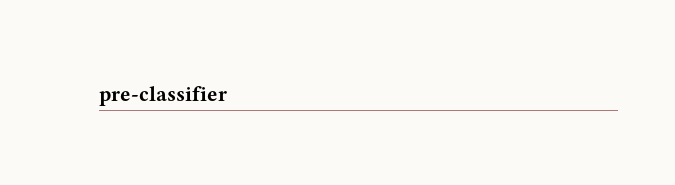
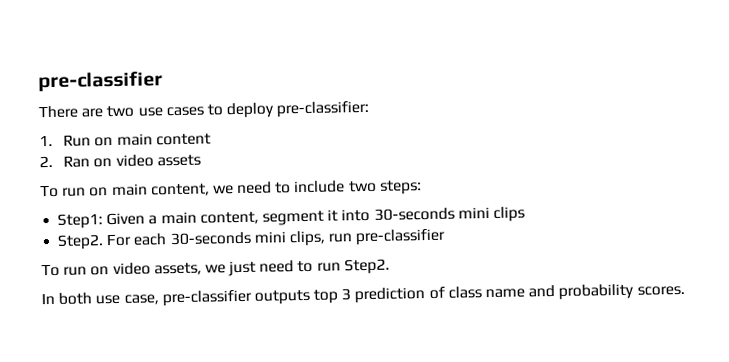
[99,86,227,106] pre-classifier -> [38,71,163,93] [38,100,370,119] [39,133,211,147] [39,154,201,168] [40,180,422,198] [57,206,525,229] [57,228,447,250] [41,258,390,277] [41,283,685,307] pre-classifier // There are two use cases to deploy pre-classifier: // 1. Run on main content // 2. Ran on video assets // To run on main content, we need to include two steps: // Step1: Given a main content, segment it into 30-seconds mini clips // Step2. For each 30-seconds mini clips, run pre-classifier // To run on video assets, we just need to run Step2. // In both use case, pre-classifier outputs top 3 prediction of class name and probability scores.

